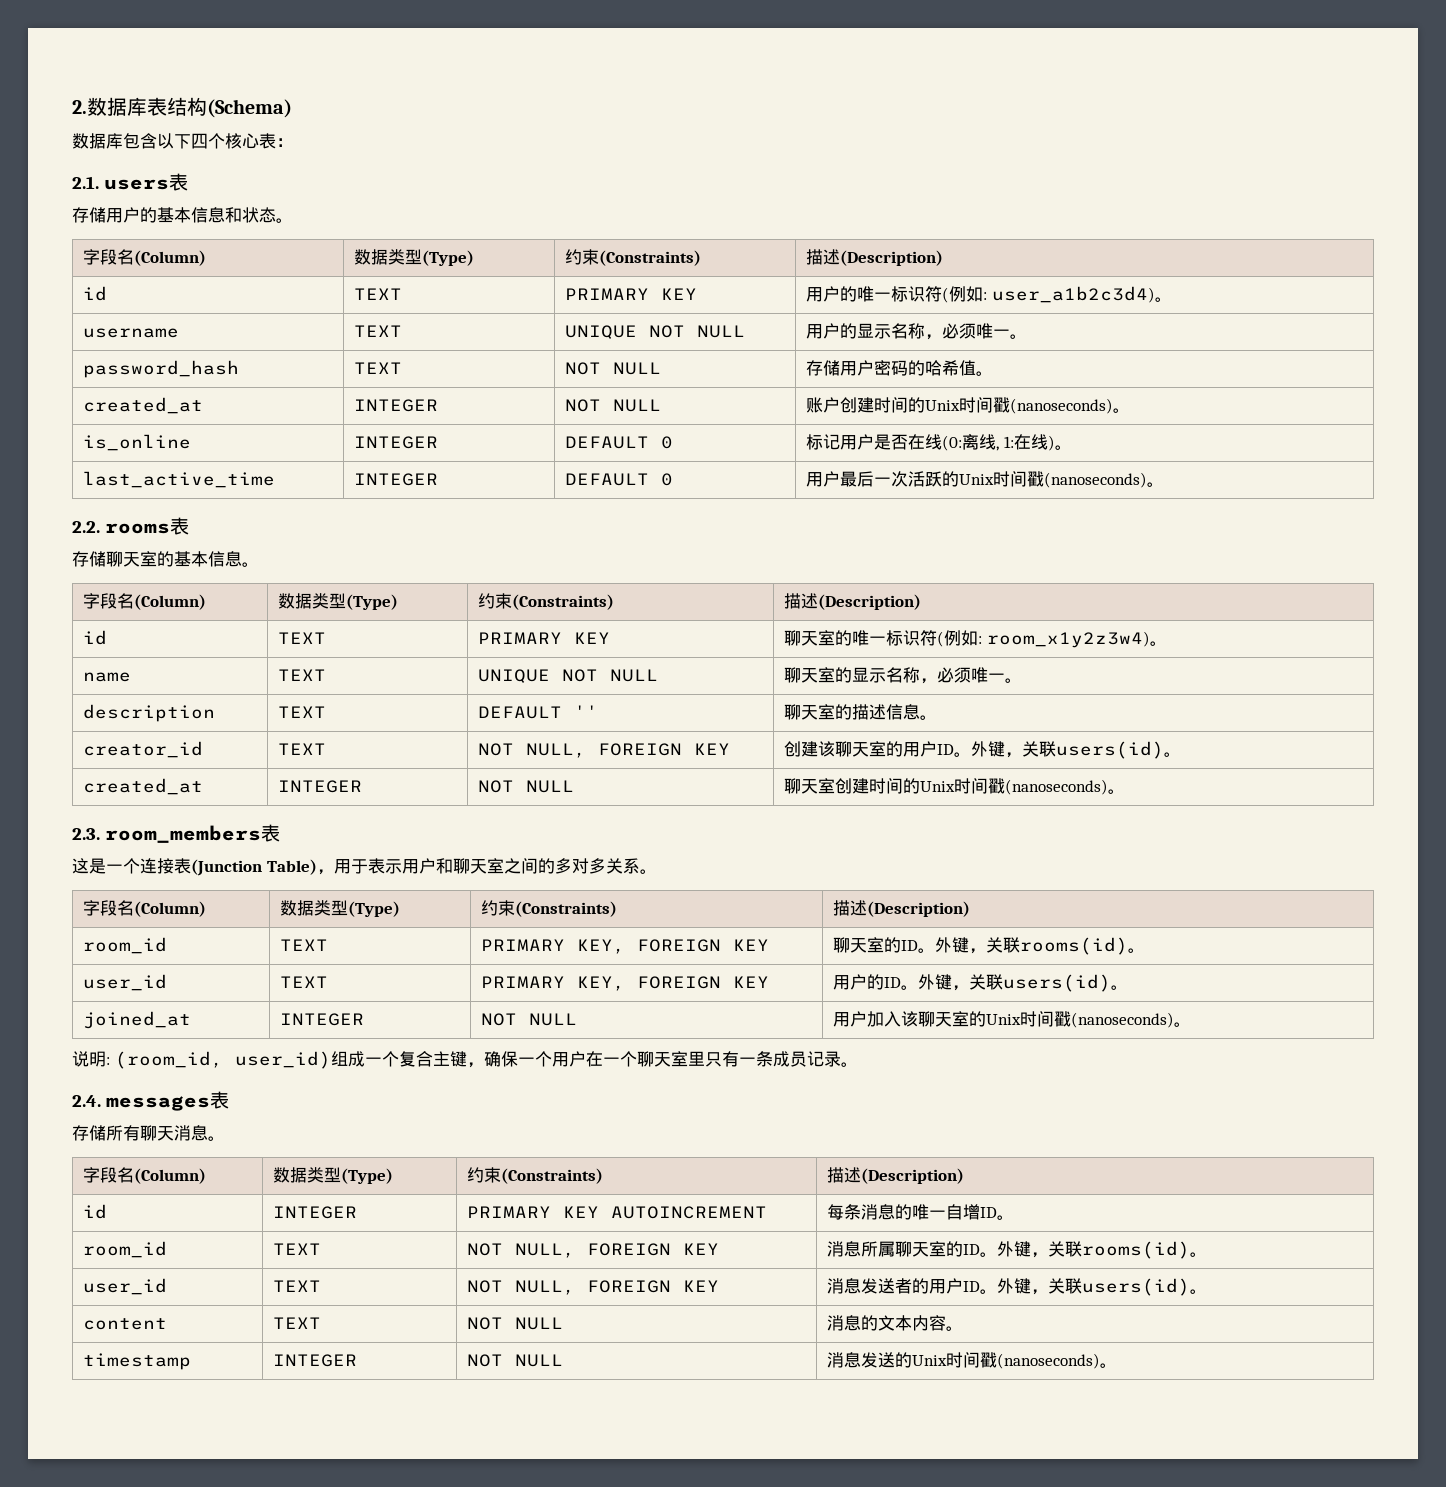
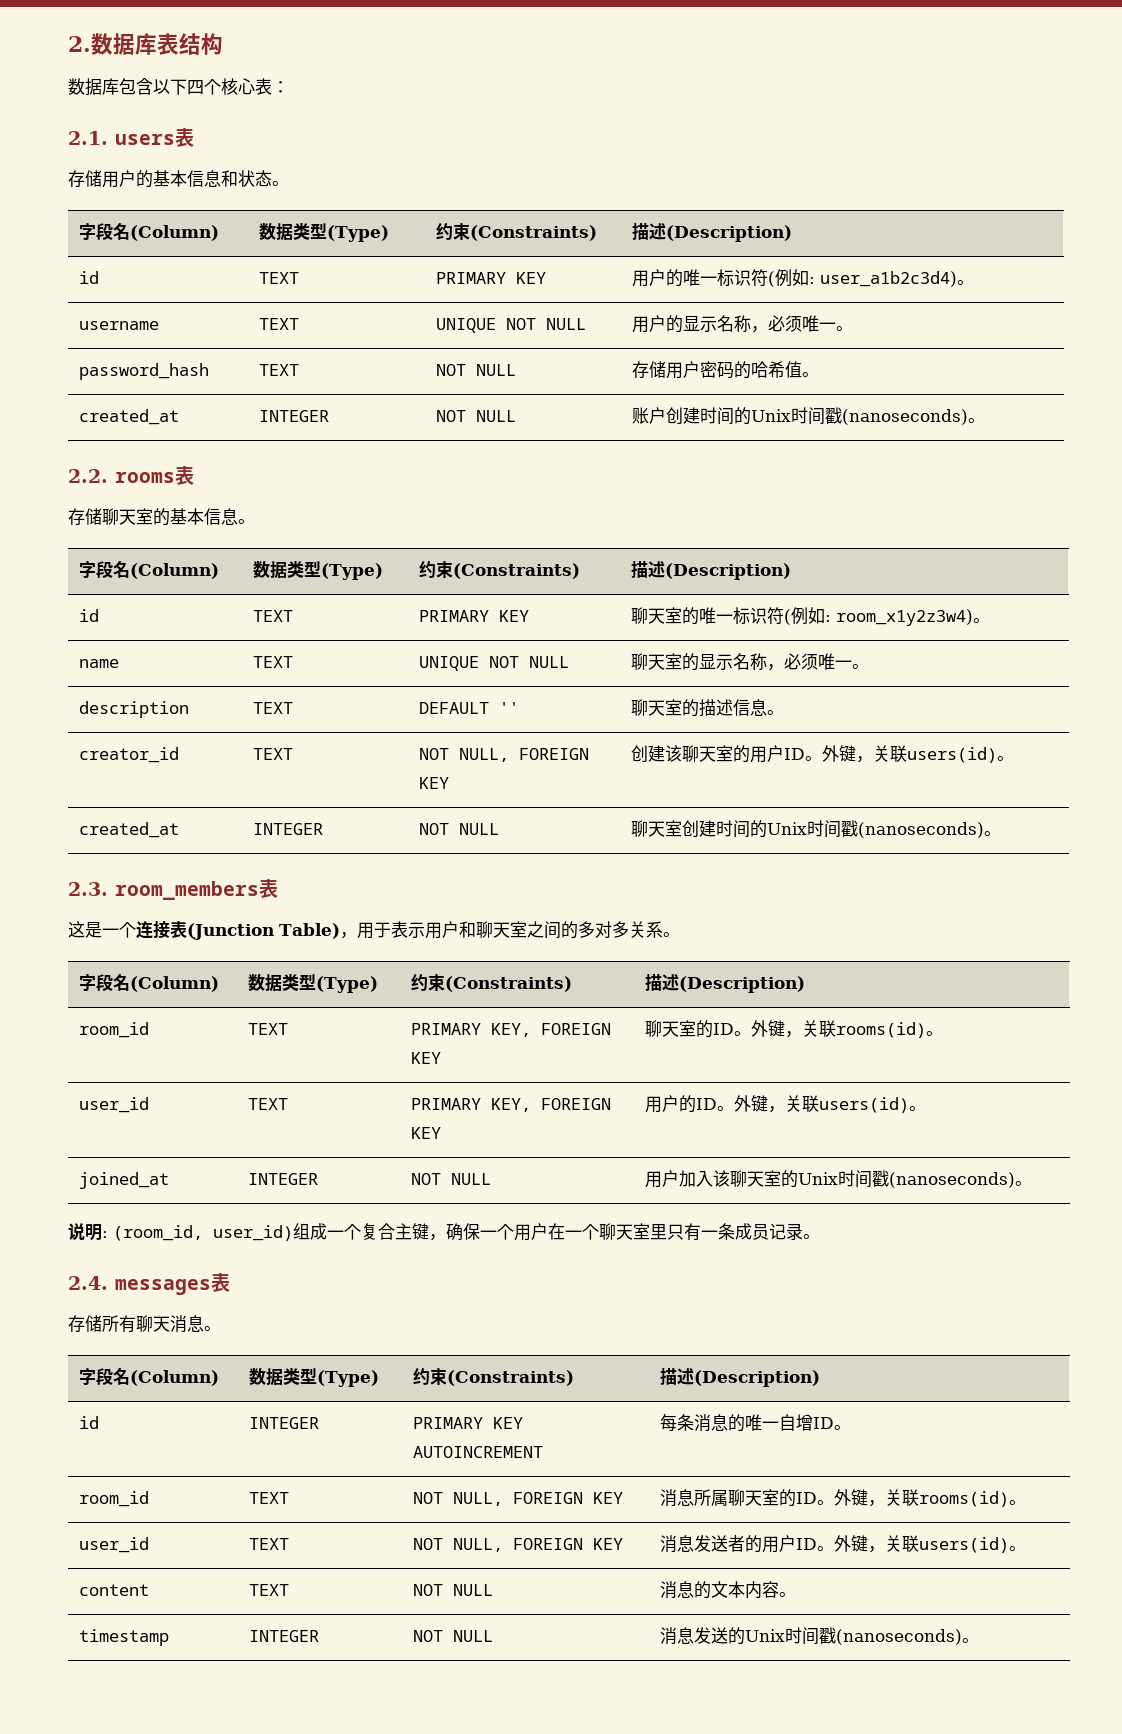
[207,99,292,118] (Schema) -> (223, 44) none
[83,434,192,451] [354,436,439,449] [565,436,674,449] [806,434,1072,451] [83,471,276,488] [354,473,439,486] [565,473,674,486] [806,471,1165,488] // is_online | INTEGER | DEFAULT 0 | 标记用户是否在线(0:离线, 1:在线)。 // last_active_time | INTEGER | DEFAULT 0 | 用户最后一次活跃的Unix时间戳(nanoseconds)。 -> (986, 420) none

